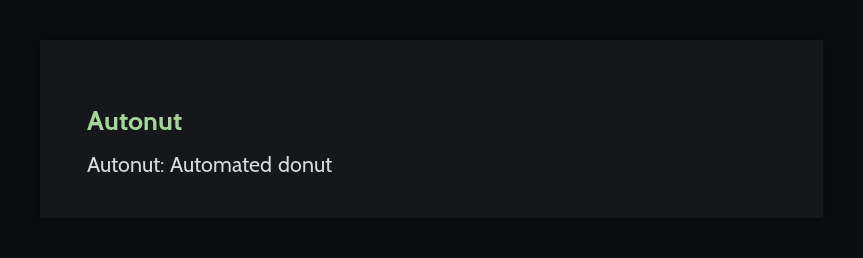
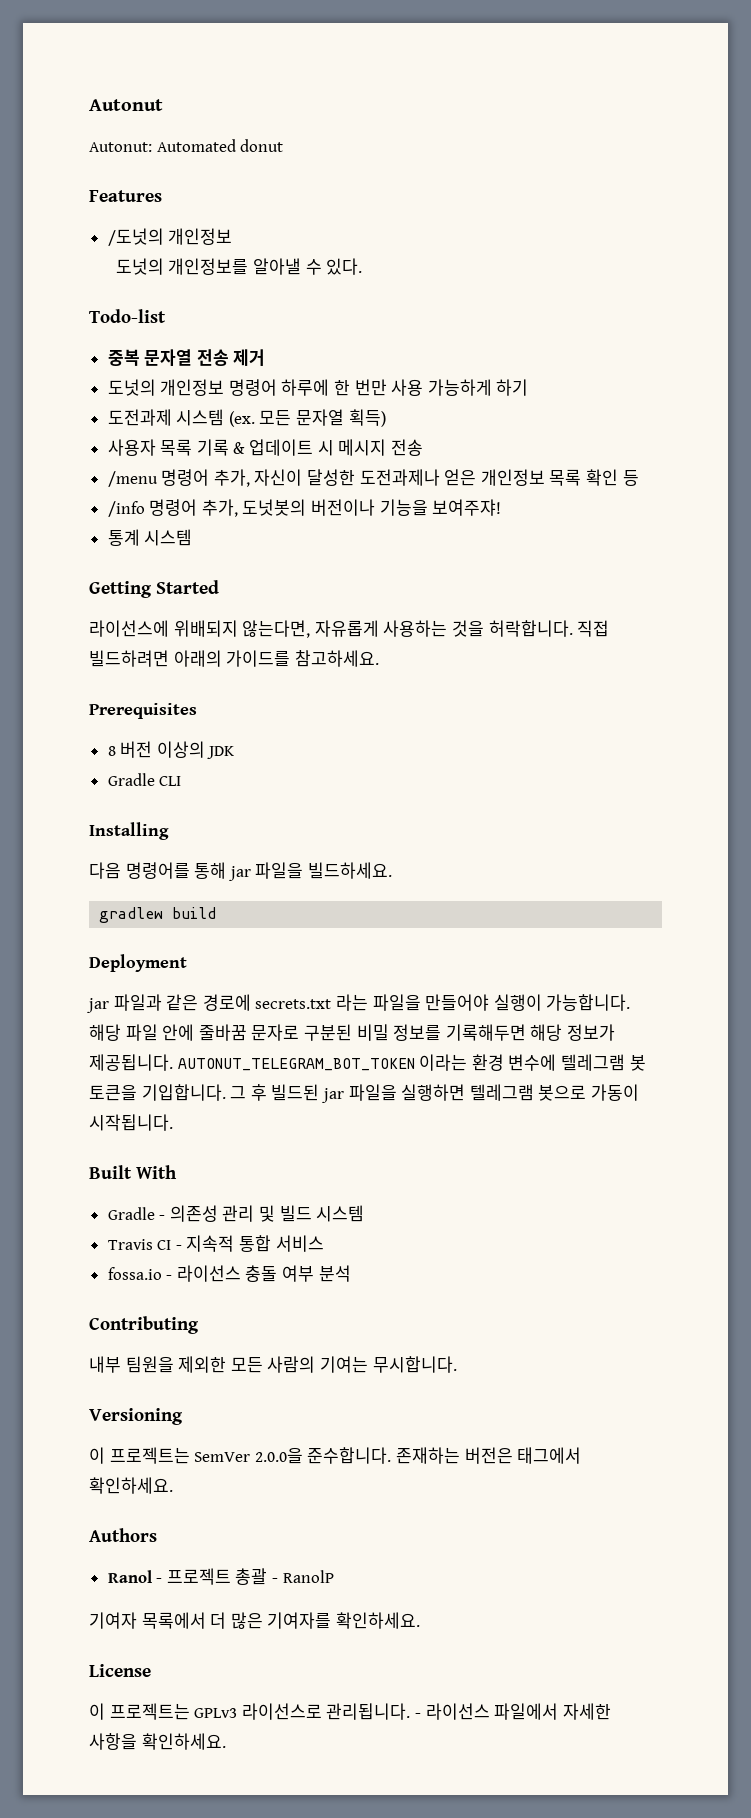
(332, 164) none -> [89,190,162,202] [107,228,233,246] [115,258,363,275] [89,309,166,323] [107,349,266,366] [107,379,529,396] [107,409,386,427] [107,439,423,456] [107,469,639,487] [107,499,502,517] [107,529,193,546] [89,580,219,598] [89,620,610,638] [89,650,379,667] [89,703,197,719] [107,741,235,759] [107,773,182,786] [89,822,169,840] [89,862,392,881] [99,907,217,923] [89,954,187,972] [86,994,631,1013] [89,1024,615,1041] [89,1054,646,1071] [89,1084,639,1103] [89,1114,173,1131] [89,1165,177,1179] [107,1205,365,1222] [107,1235,324,1252] [107,1265,351,1282] [89,1316,199,1334] [89,1356,457,1373] [89,1408,183,1425] [89,1447,582,1464] [89,1477,173,1494] [89,1528,157,1542] [107,1568,334,1585] [89,1612,420,1629] [89,1664,151,1677] [89,1703,611,1720] [89,1733,226,1750] // Features // /도넛의 개인정보 // 도넛의 개인정보를 알아낼 수 있다. // Todo-list // 중복 문자열 전송 제거 // 도넛의 개인정보 명령어 하루에 한 번만 사용 가능하게 하기 // 도전과제 시스템 (ex. 모든 문자열 획득) // 사용자 목록 기록 & 업데이트 시 메시지 전송 // /menu 명령어 추가, 자신이 달성한 도전과제나 얻은 개인정보 목록 확인 등 // /info 명령어 추가, 도넛봇의 버전이나 기능을 보여주쟈! // 통계 시스템 // Getting Started // 라이선스에 위배되지 않는다면, 자유롭게 사용하는 것을 허락합니다. 직접 빌드하려면 아래의 가이드를 참고하세요. // Prerequisites // 8 버전 이상의 JDK // Gradle CLI // Installing // 다음 명령어를 통해 jar 파일을 빌드하세요. // gradlew build // Deployment // jar 파일과 같은 경로에 secrets.txt 라는 파일을 만들어야 실행이 가능합니다. 해당 파일 안에 줄바꿈 문자로 구분된 비밀 정보를 기록해두면 해당 정보가 제공됩니다. AUTONUT_TELEGRAM_BOT_TOKEN 이라는 환경 변수에 텔레그램 봇 토큰을 기입합니다. 그 후 빌드된 jar 파일을 실행하면 텔레그램 봇으로 가동이 시작됩니다. // Built With // Gradle - 의존성 관리 및 빌드 시스템 // Travis CI - 지속적 통합 서비스 // fossa.io - 라이선스 충돌 여부 분석 // Contributing // 내부 팀원을 제외한 모든 사람의 기여는 무시합니다. // Versioning // 이 프로젝트는 SemVer 2.0.0을 준수합니다. 존재하는 버전은 태그에서 확인하세요. // Authors // Ranol - 프로젝트 총괄 - RanolP // 기여자 목록에서 더 많은 기여자를 확인하세요. // License // 이 프로젝트는 GPLv3 라이선스로 관리됩니다. - 라이선스 파일에서 자세한 사항을 확인하세요.

